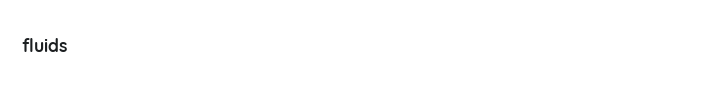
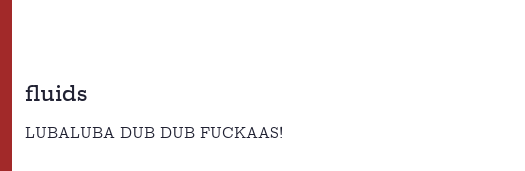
(67, 45) none -> [25,126,283,138] // LUBALUBA DUB DUB FUCKAAS!

